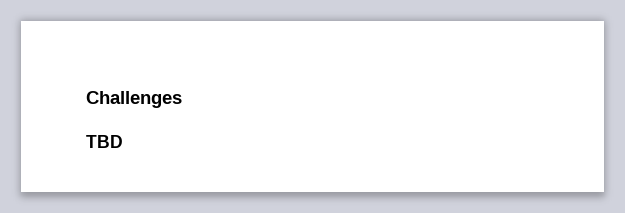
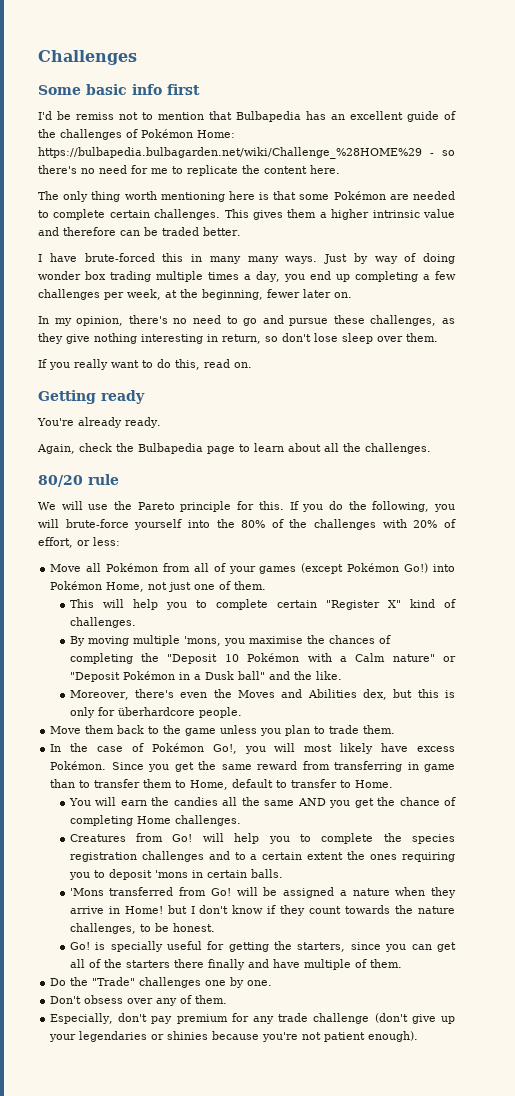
[86,135,123,148] TBD -> [38,84,200,95] [38,111,456,122] [38,129,235,140] [38,147,455,159] [38,165,340,176] [38,191,456,202] [38,209,455,220] [38,227,241,236] [38,253,455,264] [38,271,456,282] [38,289,352,300] [38,315,455,326] [38,333,438,344] [38,359,252,370] [38,390,145,404] [37,417,161,428] [37,443,431,454] [38,474,119,487] [38,501,455,512] [38,519,456,530] [38,537,120,548] [50,563,455,574] [50,581,267,592] [69,599,457,610] [69,617,136,628] [69,635,391,646] [69,653,456,664] [69,671,342,682] [69,689,456,700] [69,707,242,718] [50,725,396,736] [50,743,455,754] [50,761,456,772] [50,779,394,790] [68,797,457,808] [69,815,241,826] [69,833,455,844] [69,851,456,862] [68,869,283,880] [69,887,457,898] [69,905,455,916] [69,923,215,934] [69,941,456,952] [69,959,402,970] [50,977,273,988] [50,995,228,1006] [50,1013,455,1024] [49,1031,419,1042] Some basic info first // I'd be remiss not to mention that Bulbapedia has an excellent guide of the challenges of Pokémon Home: https://bulbapedia.bulbagarden.net/wiki/Challenge_%28HOME%29 - so there's no need for me to replicate the content here. // The only thing worth mentioning here is that some Pokémon are needed to complete certain challenges. This gives them a higher intrinsic value and therefore can be traded better. // I have brute-forced this in many many ways. Just by way of doing wonder box trading multiple times a day, you end up completing a few challenges per week, at the beginning, fewer later on. // In my opinion, there's no need to go and pursue these challenges, as they give nothing interesting in return, so don't lose sleep over them. // If you really want to do this, read on. // Getting ready // You're already ready. // Again, check the Bulbapedia page to learn about all the challenges. // 80/20 rule // We will use the Pareto principle for this. If you do the following, you will brute-force yourself into the 80% of the challenges with 20% of effort, or less: // Move all Pokémon from all of your games (except Pokémon Go!) into Pokémon Home, not just one of them. // This will help you to complete certain "Register X" kind of challenges. // By moving multiple 'mons, you maximise the chances of completing the "Deposit 10 Pokémon with a Calm nature" or "Deposit Pokémon in a Dusk ball" and the like. // Moreover, there's even the Moves and Abilities dex, but this is only for überhardcore people. // Move them back to the game unless you plan to trade them. // In the case of Pokémon Go!, you will most likely have excess Pokémon. Since you get the same reward from transferring in game than to transfer them to Home, default to transfer to Home. // You will earn the candies all the same AND you get the chance of completing Home challenges. // Creatures from Go! will help you to complete the species registration challenges and to a certain extent the ones requiring you to deposit 'mons in certain balls. // 'Mons transferred from Go! will be assigned a nature when they arrive in Home! but I don't know if they count towards the nature challenges, to be honest. // Go! is specially useful for getting the starters, since you can get all of the starters there finally and have multiple of them. // Do the "Trade" challenges one by one. // Don't obsess over any of them. // Especially, don't pay premium for any trade challenge (don't give up your legendaries or shinies because you're not patient enough).

